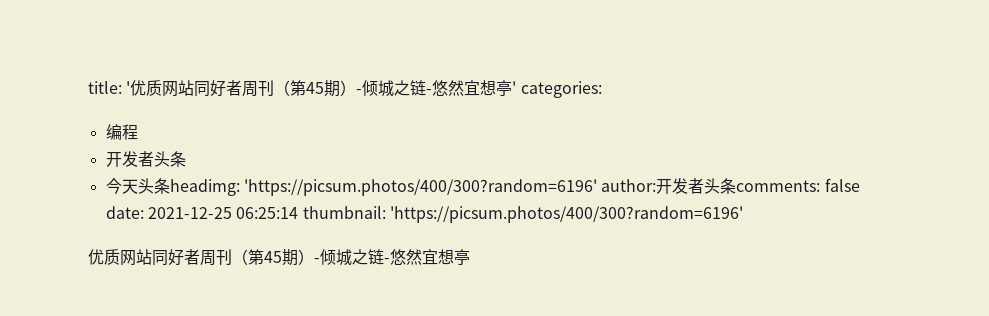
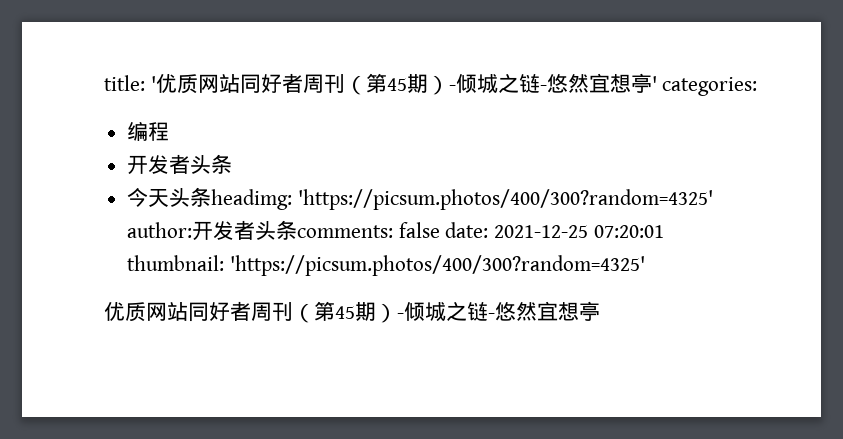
[243,179,597,196] 'https://picsum.photos/400/300?random=6196' -> [297,189,713,210] 'https://picsum.photos/400/300?random=4325'
[236,206,743,223] 06:25:14 thumbnail: 'https://picsum.photos/400/300?random=6196' -> [593,225,664,238] [127,255,645,276] 07:20:01 thumbnail: 'https://picsum.photos/400/300?random=4325'

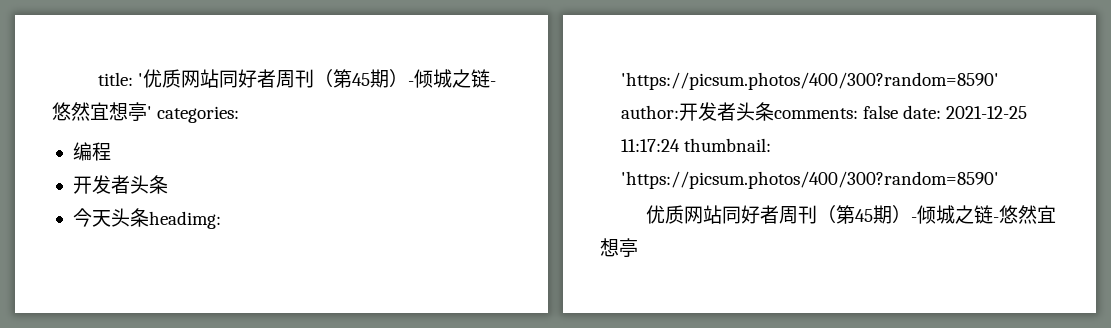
[297,189,713,210] 'https://picsum.photos/400/300?random=4325' -> [620,72,999,90] 'https://picsum.photos/400/300?random=8590'
[593,225,664,238] [127,255,645,276] 07:20:01 thumbnail: 'https://picsum.photos/400/300?random=4325' -> [620,138,772,152] [620,171,999,189] 11:17:24 thumbnail: 'https://picsum.photos/400/300?random=8590'

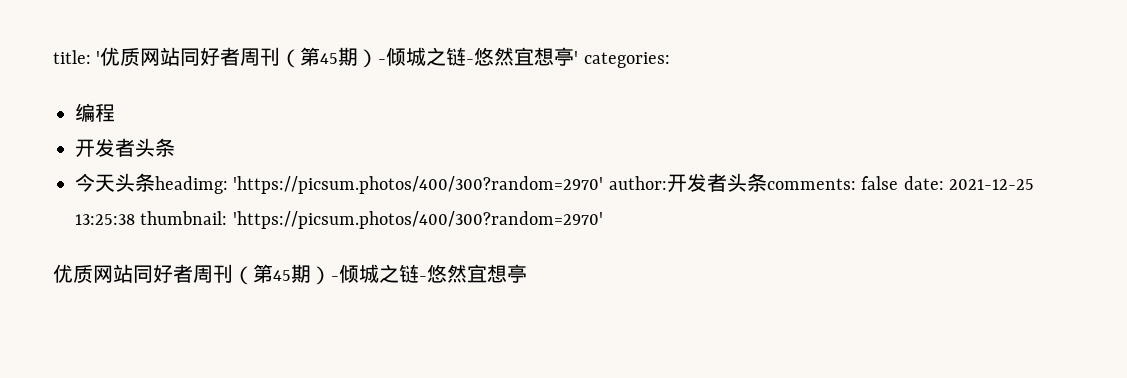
[620,72,999,90] 'https://picsum.photos/400/300?random=8590' -> [233,176,604,194] 'https://picsum.photos/400/300?random=2970'
[620,138,772,152] [620,171,999,189] 11:17:24 thumbnail: 'https://picsum.photos/400/300?random=8590' -> [75,211,603,229] 13:25:38 thumbnail: 'https://picsum.photos/400/300?random=2970'

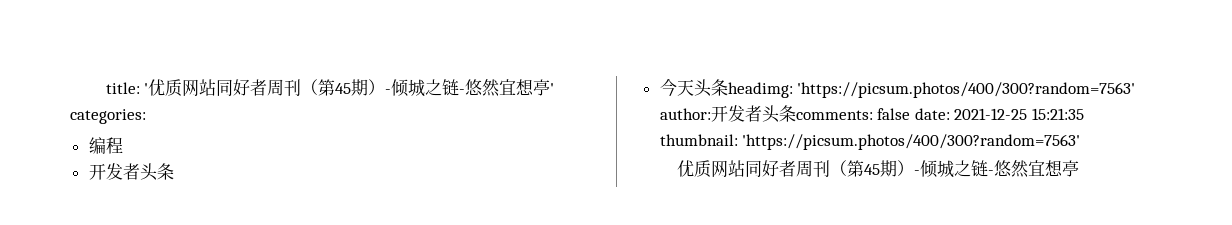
[233,176,604,194] 'https://picsum.photos/400/300?random=2970' -> [797,82,1136,98] 'https://picsum.photos/400/300?random=7563'
[75,211,603,229] 13:25:38 thumbnail: 'https://picsum.photos/400/300?random=2970' -> [1032,108,1085,120] [659,134,1081,150] 15:21:35 thumbnail: 'https://picsum.photos/400/300?random=7563'

